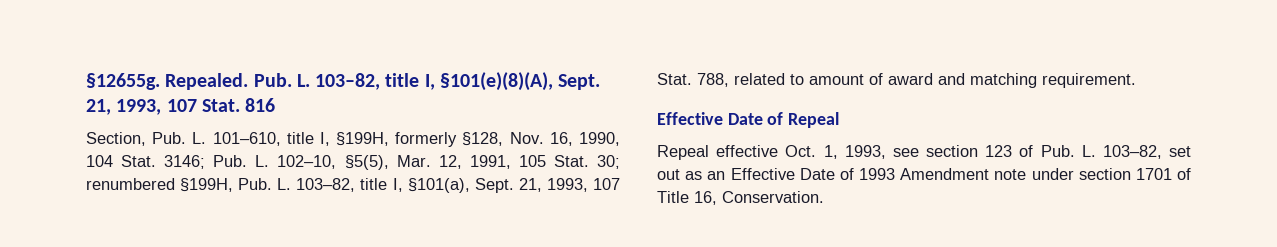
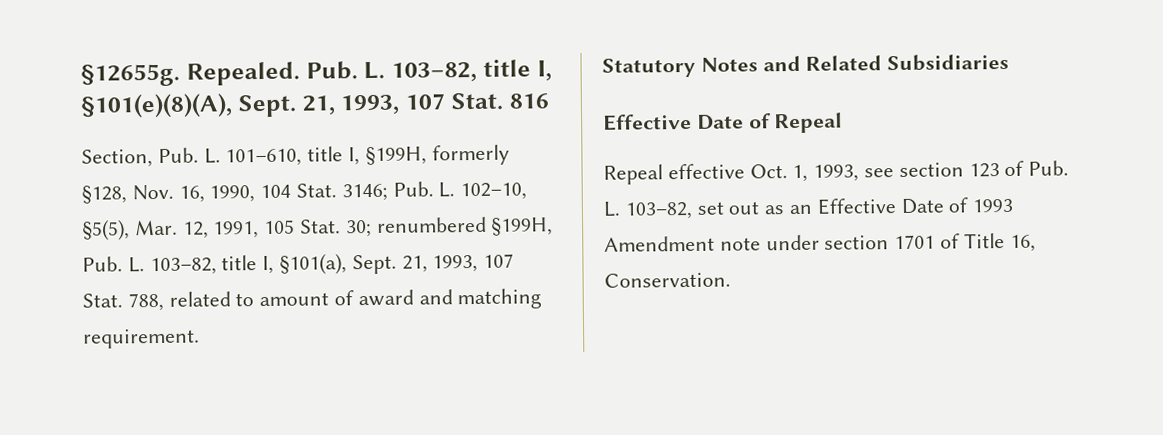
(1136, 80) none -> [602,53,1010,78] // Statutory Notes and Related Subsidiaries

